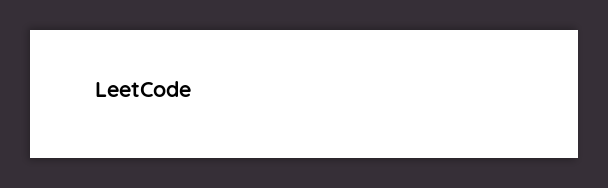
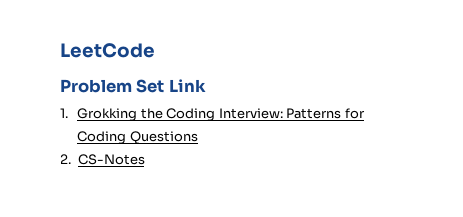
(191, 89) none -> [60,79,206,93] [60,108,365,121] [77,131,198,144] [60,154,145,165] // Problem Set Link // 1. Grokking the Coding Interview: Patterns for Coding Questions // 2. CS-Notes

